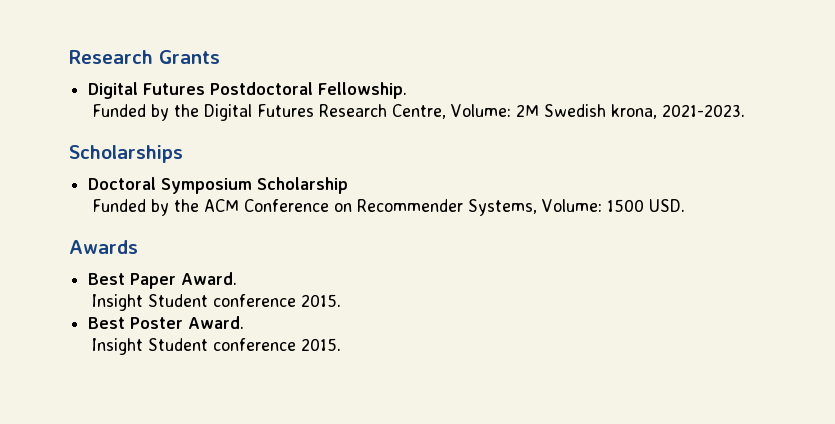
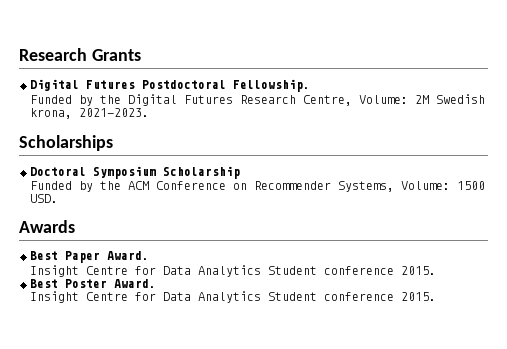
(143, 302) none -> [86,265,262,277] Centre for Data Analytics
(143, 346) none -> [86,291,262,303] Centre for Data Analytics

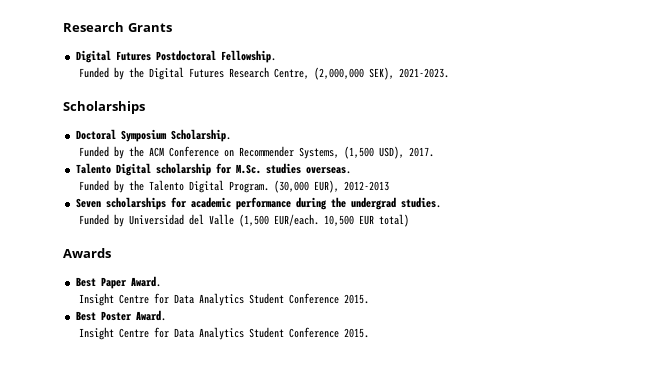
[359,94,486,104] [30,108,73,119] Volume: 2M Swedish krona, -> [313,67,394,80] (2,000,000 SEK),
[163,166,240,179] Scholarship -> [170,129,231,142] Scholarship.
[401,181,486,190] [30,194,59,203] Volume: 1500 USD. -> [343,146,434,159] [75,163,351,176] [78,180,389,193] [75,197,441,210] [78,214,409,227] (1,500 USD), 2017. // Talento Digital scholarship for M.Sc. studies overseas. // Funded by the Talento Digital Program. (30,000 EUR), 2012-2013 // Seven scholarships for academic performance during the undergrad studies. // Funded by Universidad del Valle (1,500 EUR/each. 10,500 EUR total)
[324,266,395,275] conference -> [288,293,339,304] Conference
[324,292,395,301] conference -> [288,327,339,338] Conference

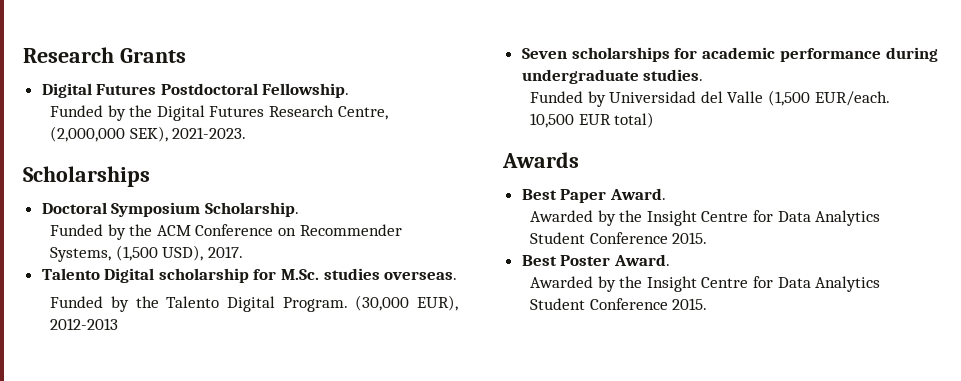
[330,197,396,210] the undergrad -> [521,69,639,84] undergraduate
(161, 281) none -> [530,210,643,226] Awarded by the
(166, 315) none -> [530,276,643,292] Awarded by the

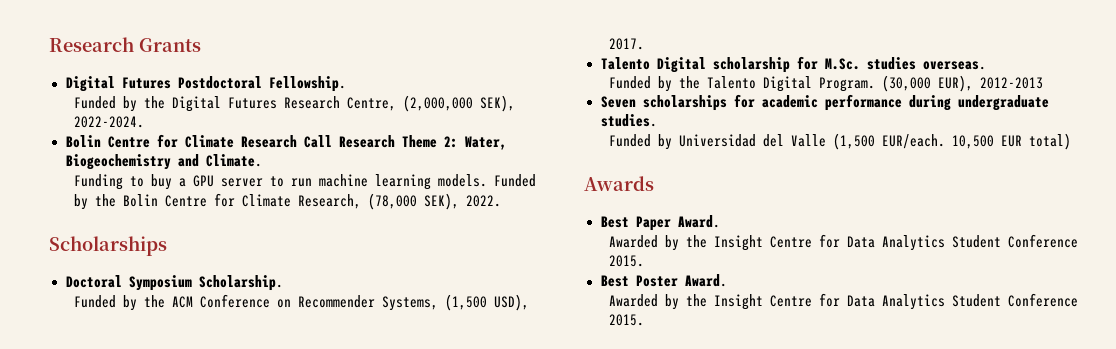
[172,127,247,139] 2021-2023. -> [73,116,144,128] [65,134,507,150] [65,154,262,170] [73,174,536,190] [73,193,501,210] 2022-2024. // Bolin Centre for Climate Research Call Research Theme 2: Water, Biogeochemistry and Climate. // Funding to buy a GPU server to run machine learning models. Funded by the Bolin Centre for Climate Research, (78,000 SEK), 2022.

